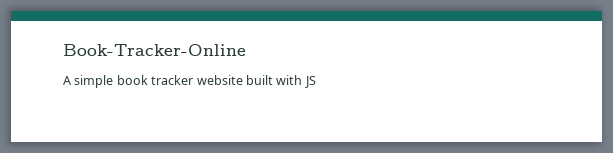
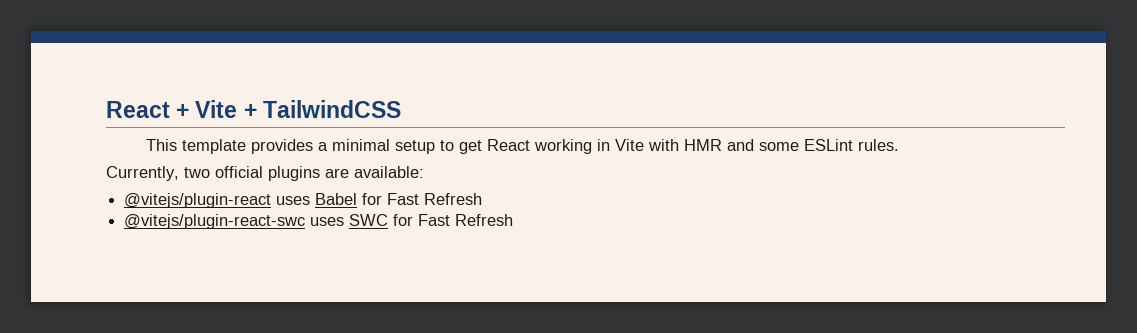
[63,44,246,56] [63,75,316,88] Book-Tracker-Online // A simple book tracker website built with JS -> [106,100,401,118] [145,139,899,154] [106,166,424,181] [124,193,483,208] [124,214,514,229] React + Vite + TailwindCSS // This template provides a minimal setup to get React working in Vite with HMR and some ESLint rules. // Currently, two official plugins are available: // @vitejs/plugin-react uses Babel for Fast Refresh // @vitejs/plugin-react-swc uses SWC for Fast Refresh

